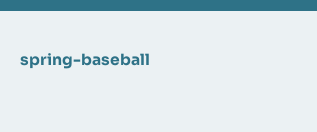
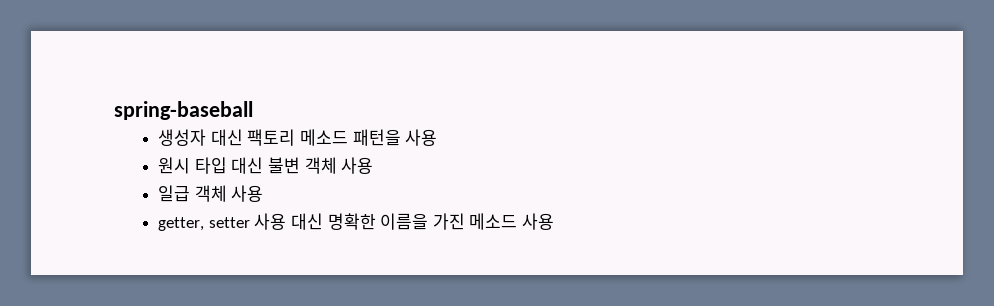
(150, 61) none -> [158,129,438,146] [158,157,374,174] [158,185,264,202] [158,213,554,231] // 생성자 대신 팩토리 메소드 패턴을 사용 // 원시 타입 대신 불변 객체 사용 // 일급 객체 사용 // getter, setter 사용 대신 명확한 이름을 가진 메소드 사용

